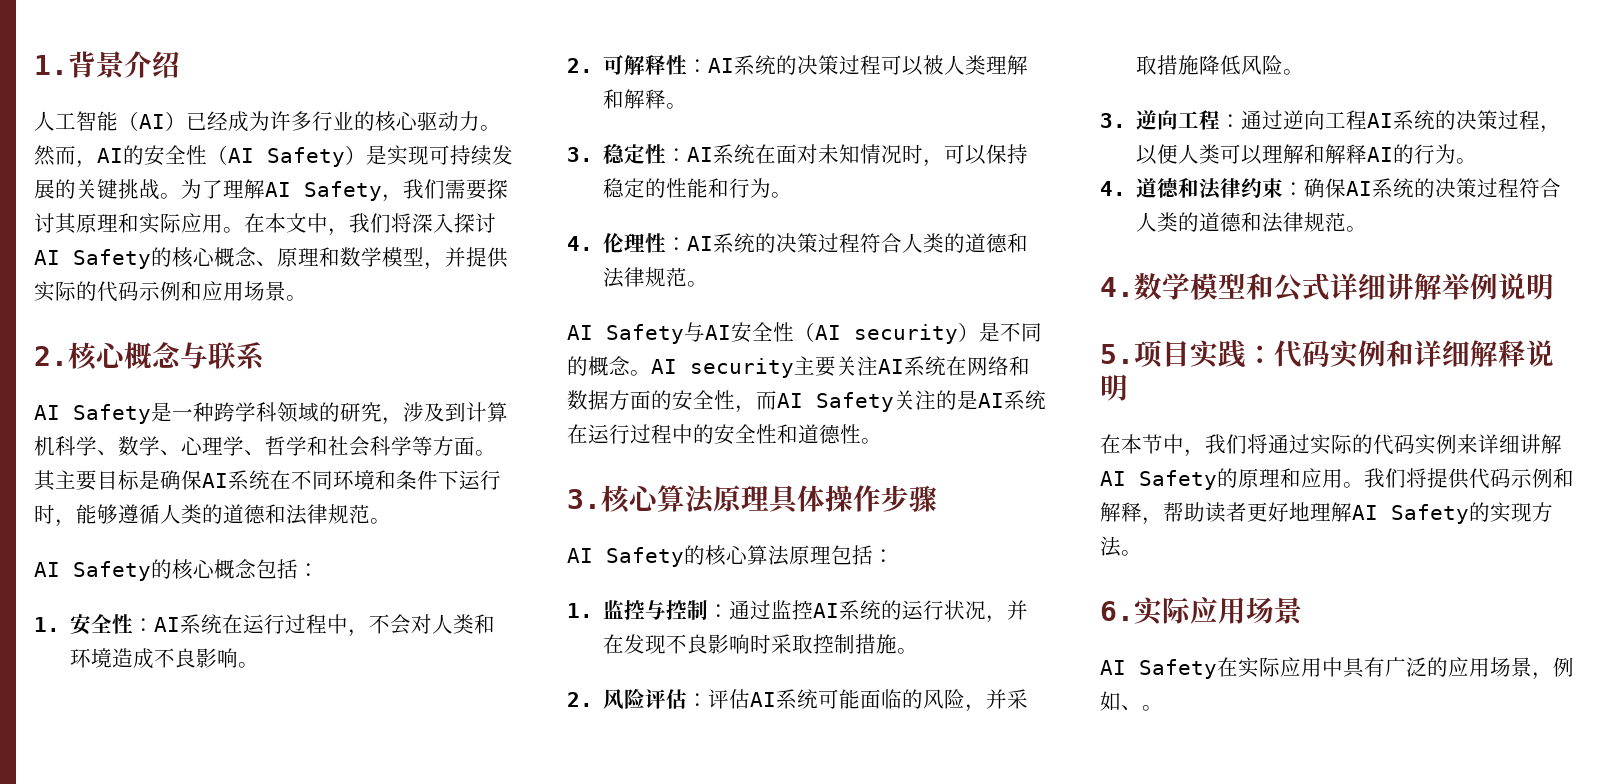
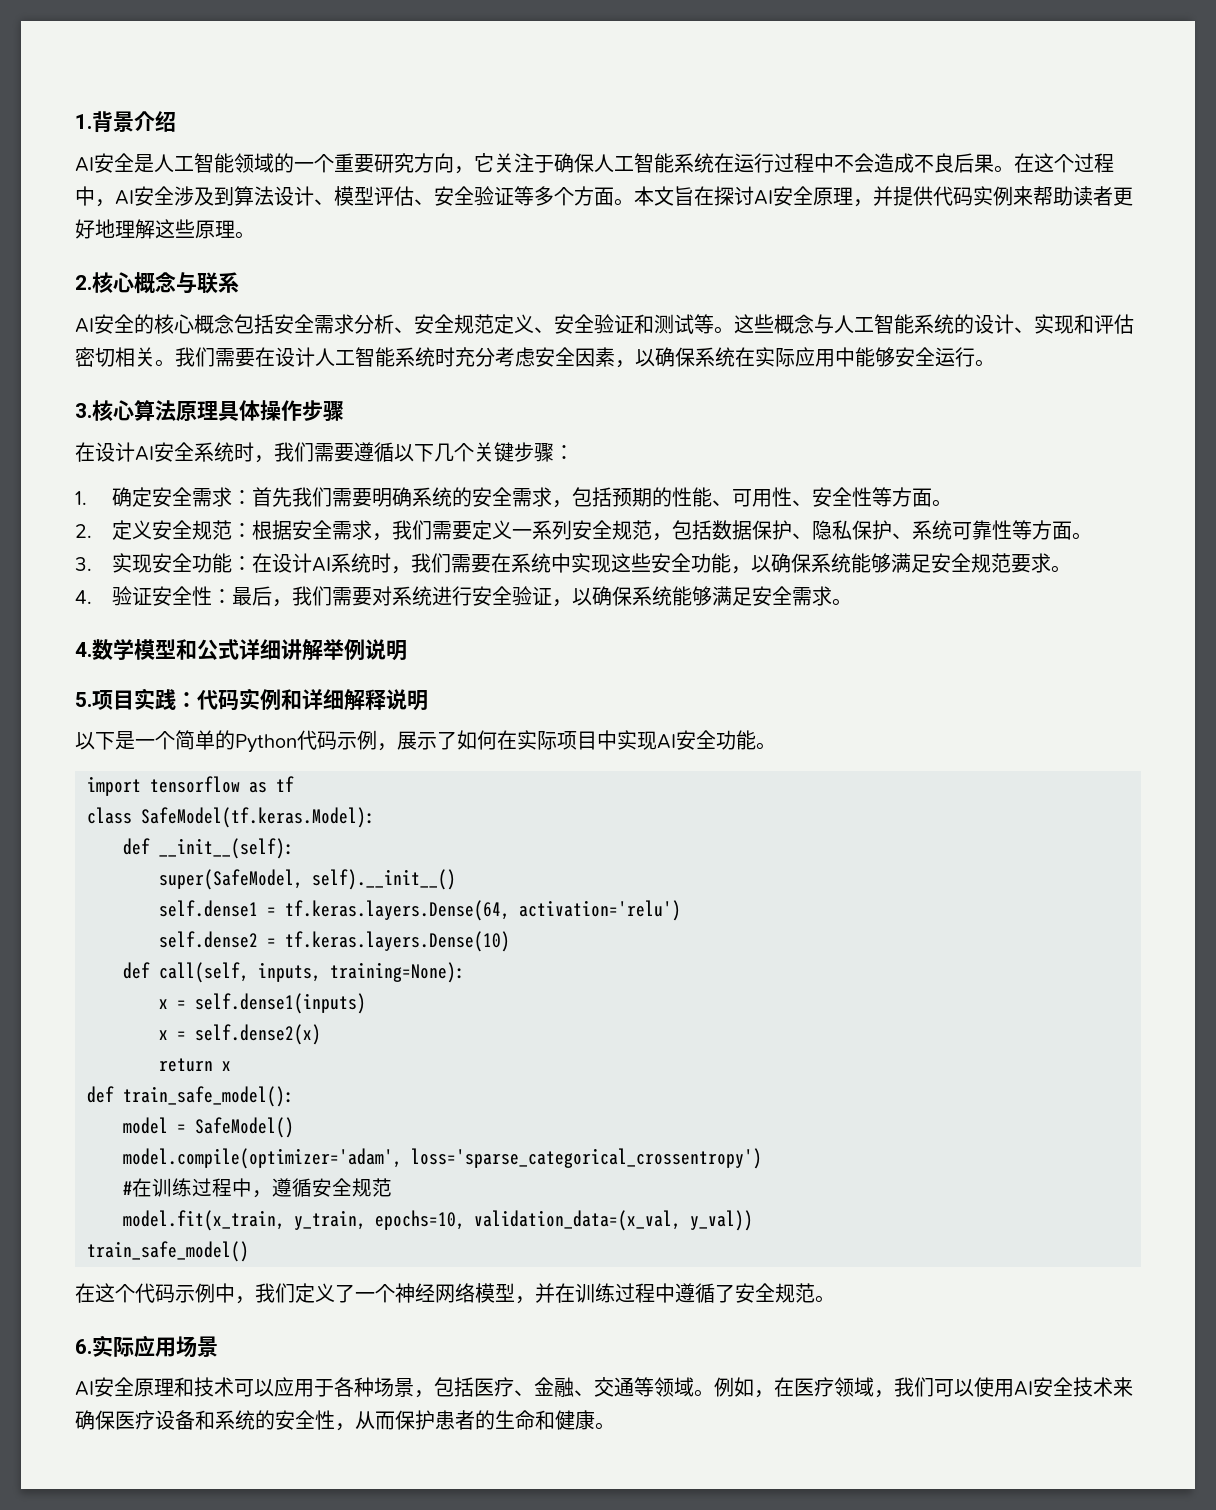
[34,111,501,132] [34,145,513,168] [34,179,508,202] [34,213,496,236] [34,247,508,270] [34,281,286,302] 人工智能（AI）已经成为许多行业的核心驱动力。然而，AI的安全性（AI Safety）是实现可持续发展的关键挑战。为了理解AI Safety，我们需要探讨其原理和实际应用。在本文中，我们将深入探讨AI Safety的核心概念、原理和数学模型，并提供实际的代码示例和应用场景 -> [75,153,1114,174] [75,186,1133,207] [75,219,235,239] AI安全是人工智能领域的一个重要研究方向，它关注于确保人工智能系统在运行过程中不会造成不良后果。在这个过程中，AI安全涉及到算法设计、模型评估、安全验证等多个方面。本文旨在探讨AI安全原理，并提供代码实例来帮助读者更好地理解这些原理
[73,402,508,425] [34,436,496,457] [34,470,501,491] [34,504,391,527] [34,559,319,581] [34,614,496,637] [70,648,260,669] [567,55,1029,76] [603,89,688,109] [567,144,1029,167] [603,178,793,198] [567,233,1029,253] [603,267,709,288] [567,322,1042,344] [567,356,1030,378] [567,390,1046,413] [567,424,861,445] Safety是一种跨学科领域的研究，涉及到计算机科学、数学、心理学、哲学和社会科学等方面。其主要目标是确保AI系统在不同环境和条件下运行时，能够遵循人类的道德和法律规范。 // AI Safety的核心概念包括： // 1.安全性：AI系统在运行过程中，不会对人类和环境造成不良影响。 // 2.可解释性：AI系统的决策过程可以被人类理解和解释。 // 3.稳定性：AI系统在面对未知情况时，可以保持稳定的性能和行为。 // 4.伦理性：AI系统的决策过程符合人类的道德和法律规范。 // AI Safety与AI安全性（AI security）是不同的概念。AI security主要关注AI系统在网络和数据方面的安全性，而AI Safety关注的是AI系统在运行过程中的安全性和道德性 -> [94,314,1134,334] [75,347,975,368] 安全的核心概念包括安全需求分析、安全规范定义、安全验证和测试等。这些概念与人工智能系统的设计、实现和评估密切相关。我们需要在设计人工智能系统时充分考虑安全因素，以确保系统在实际应用中能够安全运行
[567,545,894,567] [567,600,1029,623] [603,634,919,654] [567,688,1029,712] [1136,55,1305,75] [1100,110,1562,133] [1136,144,1478,165] [1100,177,1562,200] [1136,212,1347,233] AI Safety的核心算法原理包括： // 1.监控与控制：通过监控AI系统的运行状况，并在发现不良影响时采取控制措施。 // 2.风险评估：评估AI系统可能面临的风险，并采取措施降低风险。 // 3.逆向工程：通过逆向工程AI系统的决策过程，以便人类可以理解和解释AI的行为。 // 4.道德和法律约束：确保AI系统的决策过程符合人类的道德和法律规范 -> [75,442,574,463] [75,487,952,508] [75,520,1092,541] [75,553,1071,574] [75,586,832,607] 在设计AI安全系统时，我们需要遵循以下几个关键步骤： // 1.确定安全需求：首先我们需要明确系统的安全需求，包括预期的性能、可用性、安全性等方面。 // 2.定义安全规范：根据安全需求，我们需要定义一系列安全规范，包括数据保护、隐私保护、系统可靠性等方面。 // 3.实现安全功能：在设计AI系统时，我们需要在系统中实现这些安全功能，以确保系统能够满足安全规范要求。 // 4.验证安全性：最后，我们需要对系统进行安全验证，以确保系统能够满足安全需求
[1100,434,1562,457] [1100,468,1574,490] [1100,502,1553,525] [1100,536,1121,557] 在本节中，我们将通过实际的代码实例来详细讲解AI Safety的原理和应用。我们将提供代码示例和解释，帮助读者更好地理解AI Safety的实现方法 -> [75,730,776,753] [87,776,294,796] [87,807,375,828] [123,838,294,859] [159,869,456,890] [159,900,681,921] [159,931,510,952] [123,962,465,983] [159,993,366,1014] [159,1024,321,1045] [159,1058,231,1072] [87,1086,294,1107] [123,1117,294,1138] [123,1148,762,1169] [123,1178,392,1198] [123,1210,753,1231] [87,1241,249,1262] [75,1283,815,1304] 以下是一个简单的Python代码示例，展示了如何在实际项目中实现AI安全功能。 // import tensorflow as tf // class SafeModel(tf.keras.Model): // def __init__(self): // super(SafeModel, self).__init__() // self.dense1 = tf.keras.layers.Dense(64, activation='relu') // self.dense2 = tf.keras.layers.Dense(10) // def call(self, inputs, training=None): // x = self.dense1(inputs) // x = self.dense2(x) // return x // def train_safe_model(): // model = SafeModel() // model.compile(optimizer='adam', loss='sparse_categorical_crossentropy') // #在训练过程中，遵循安全规范 // model.fit(x_train, y_train, epochs=10, validation_data=(x_val, y_val)) // train_safe_model() // 在这个代码示例中，我们定义了一个神经网络模型，并在训练过程中遵循了安全规范
[1139,657,1574,680] [1100,691,1142,711] Safety在实际应用中具有广泛的应用场景，例如、 -> [94,1377,1133,1398] [75,1410,595,1431] 安全原理和技术可以应用于各种场景，包括医疗、金融、交通等领域。例如，在医疗领域，我们可以使用AI安全技术来确保医疗设备和系统的安全性，从而保护患者的生命和健康

